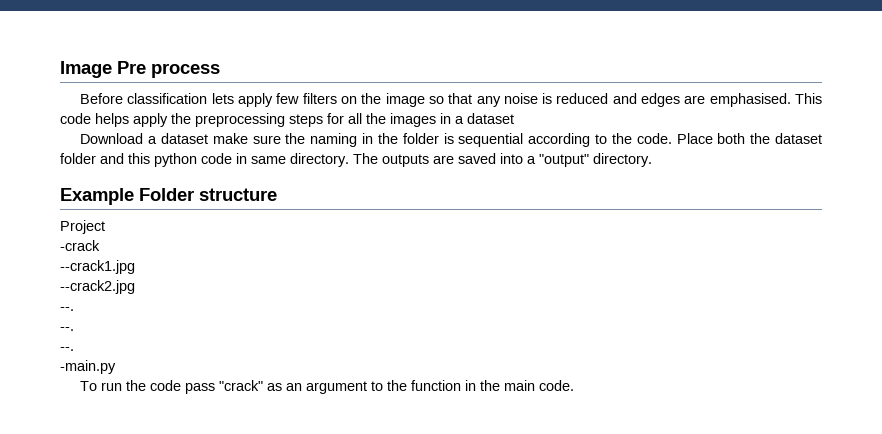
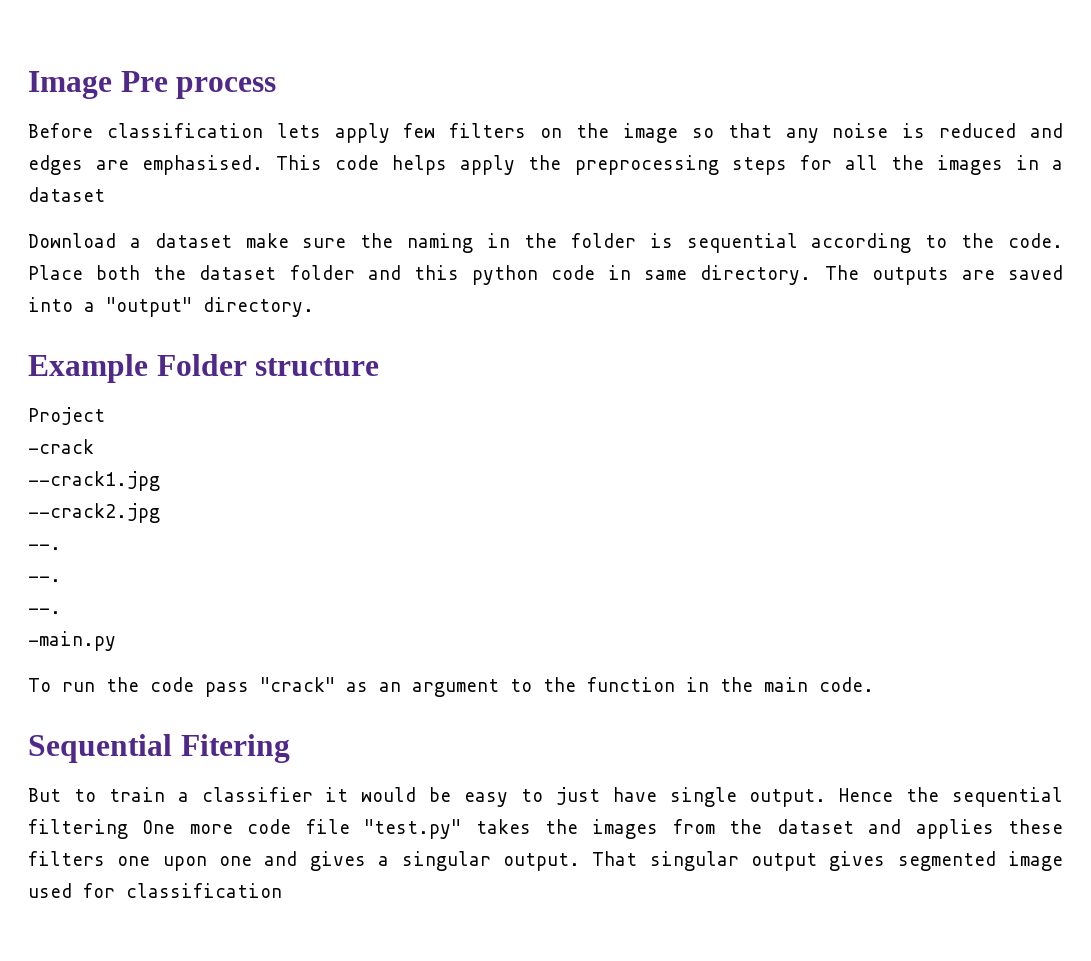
(575, 385) none -> [28,734,290,763] [28,787,1063,807] [28,819,1063,839] [28,851,1063,871] [28,883,282,898] // Sequential Fitering // But to train a classifier it would be easy to just have single output. Hence the sequential filtering One more code file "test.py" takes the images from the dataset and applies these filters one upon one and gives a singular output. That singular output gives segmented image used for classification

